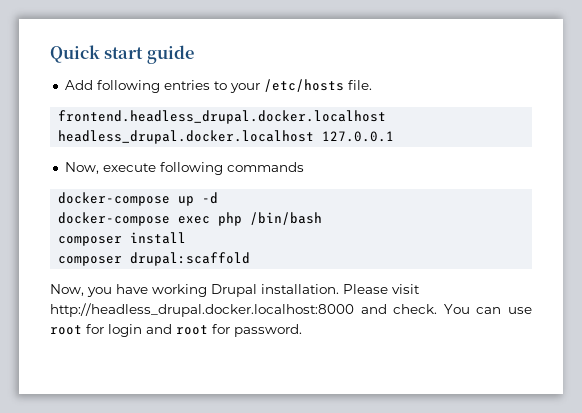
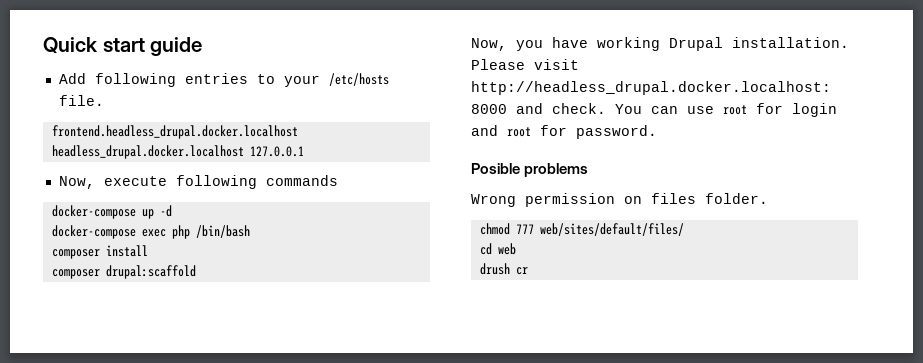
(302, 330) none -> [471,163,589,177] [471,193,768,207] [479,223,684,236] [479,243,516,255] [479,263,528,275] // Posible problems // Wrong permission on files folder. // chmod 777 web/sites/default/files/ // cd web // drush cr

